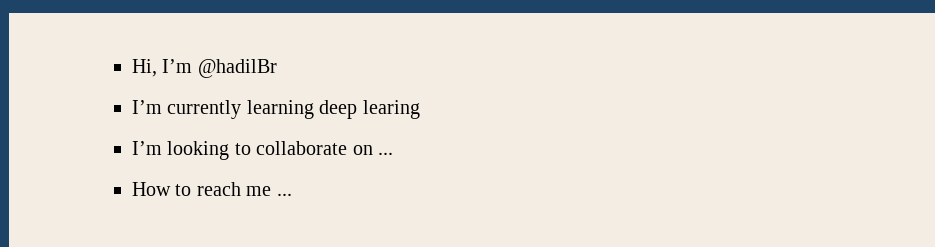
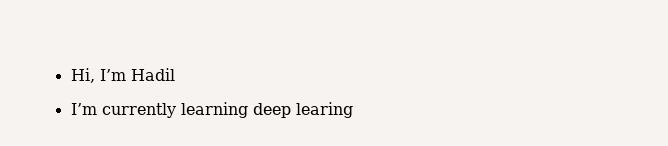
[197,59,277,78] @hadilBr -> [130,68,175,81] Hadil
[132,141,393,160] [132,182,292,196] // I’m looking to collaborate on ... // How to reach me ... -> (353, 110) none

